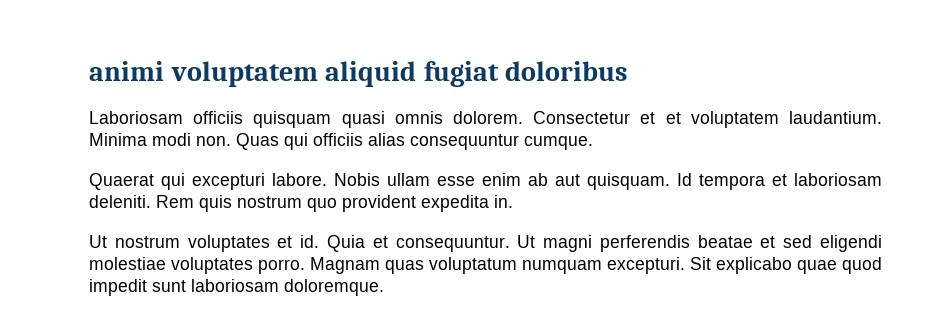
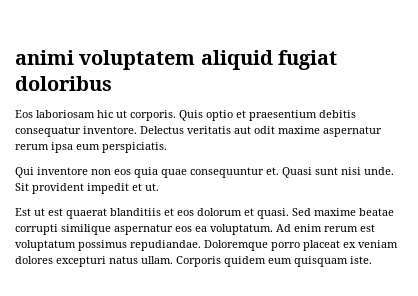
[89,111,883,128] [89,133,593,150] [89,173,882,190] [89,195,513,212] [89,235,883,252] [89,257,882,274] [89,279,384,296] Laboriosam officiis quisquam quasi omnis dolorem. Consectetur et et voluptatem laudantium. Minima modi non. Quas qui officiis alias consequuntur cumque. // Quaerat qui excepturi labore. Nobis ullam esse enim ab aut quisquam. Id tempora et laboriosam deleniti. Rem quis nostrum quo provident expedita in. // Ut nostrum voluptates et id. Quia et consequuntur. Ut magni perferendis beatae et sed eligendi molestiae voluptates porro. Magnam quas voluptatum numquam excepturi. Sit explicabo quae quod impedit sunt laboriosam doloremque. -> [15,110,356,121] [15,126,382,137] [15,142,167,153] [15,167,394,178] [15,183,159,194] [15,208,394,219] [15,224,375,235] [15,240,398,251] [15,256,372,267] Eos laboriosam hic ut corporis. Quis optio et praesentium debitis consequatur inventore. Delectus veritatis aut odit maxime aspernatur rerum ipsa eum perspiciatis. // Qui inventore non eos quia quae consequuntur et. Quasi sunt nisi unde. Sit provident impedit et ut. // Est ut est quaerat blanditiis et eos dolorum et quasi. Sed maxime beatae corrupti similique aspernatur eos ea voluptatum. Ad enim rerum est voluptatum possimus repudiandae. Doloremque porro placeat ex veniam dolores excepturi natus ullam. Corporis quidem eum quisquam iste.

